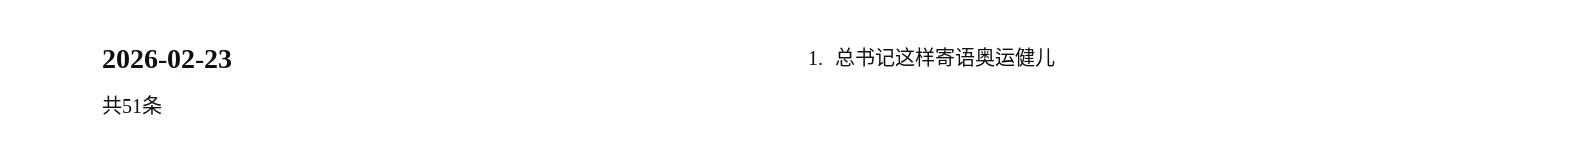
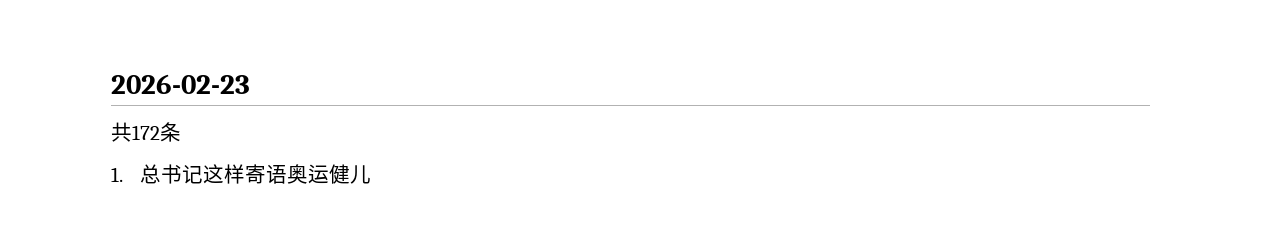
[122,99,142,113] 51 -> [132,125,160,140] 172

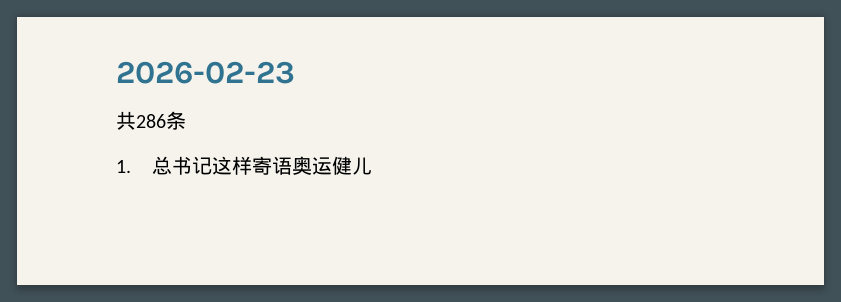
[132,125,160,140] 172 -> [136,114,166,128] 286

